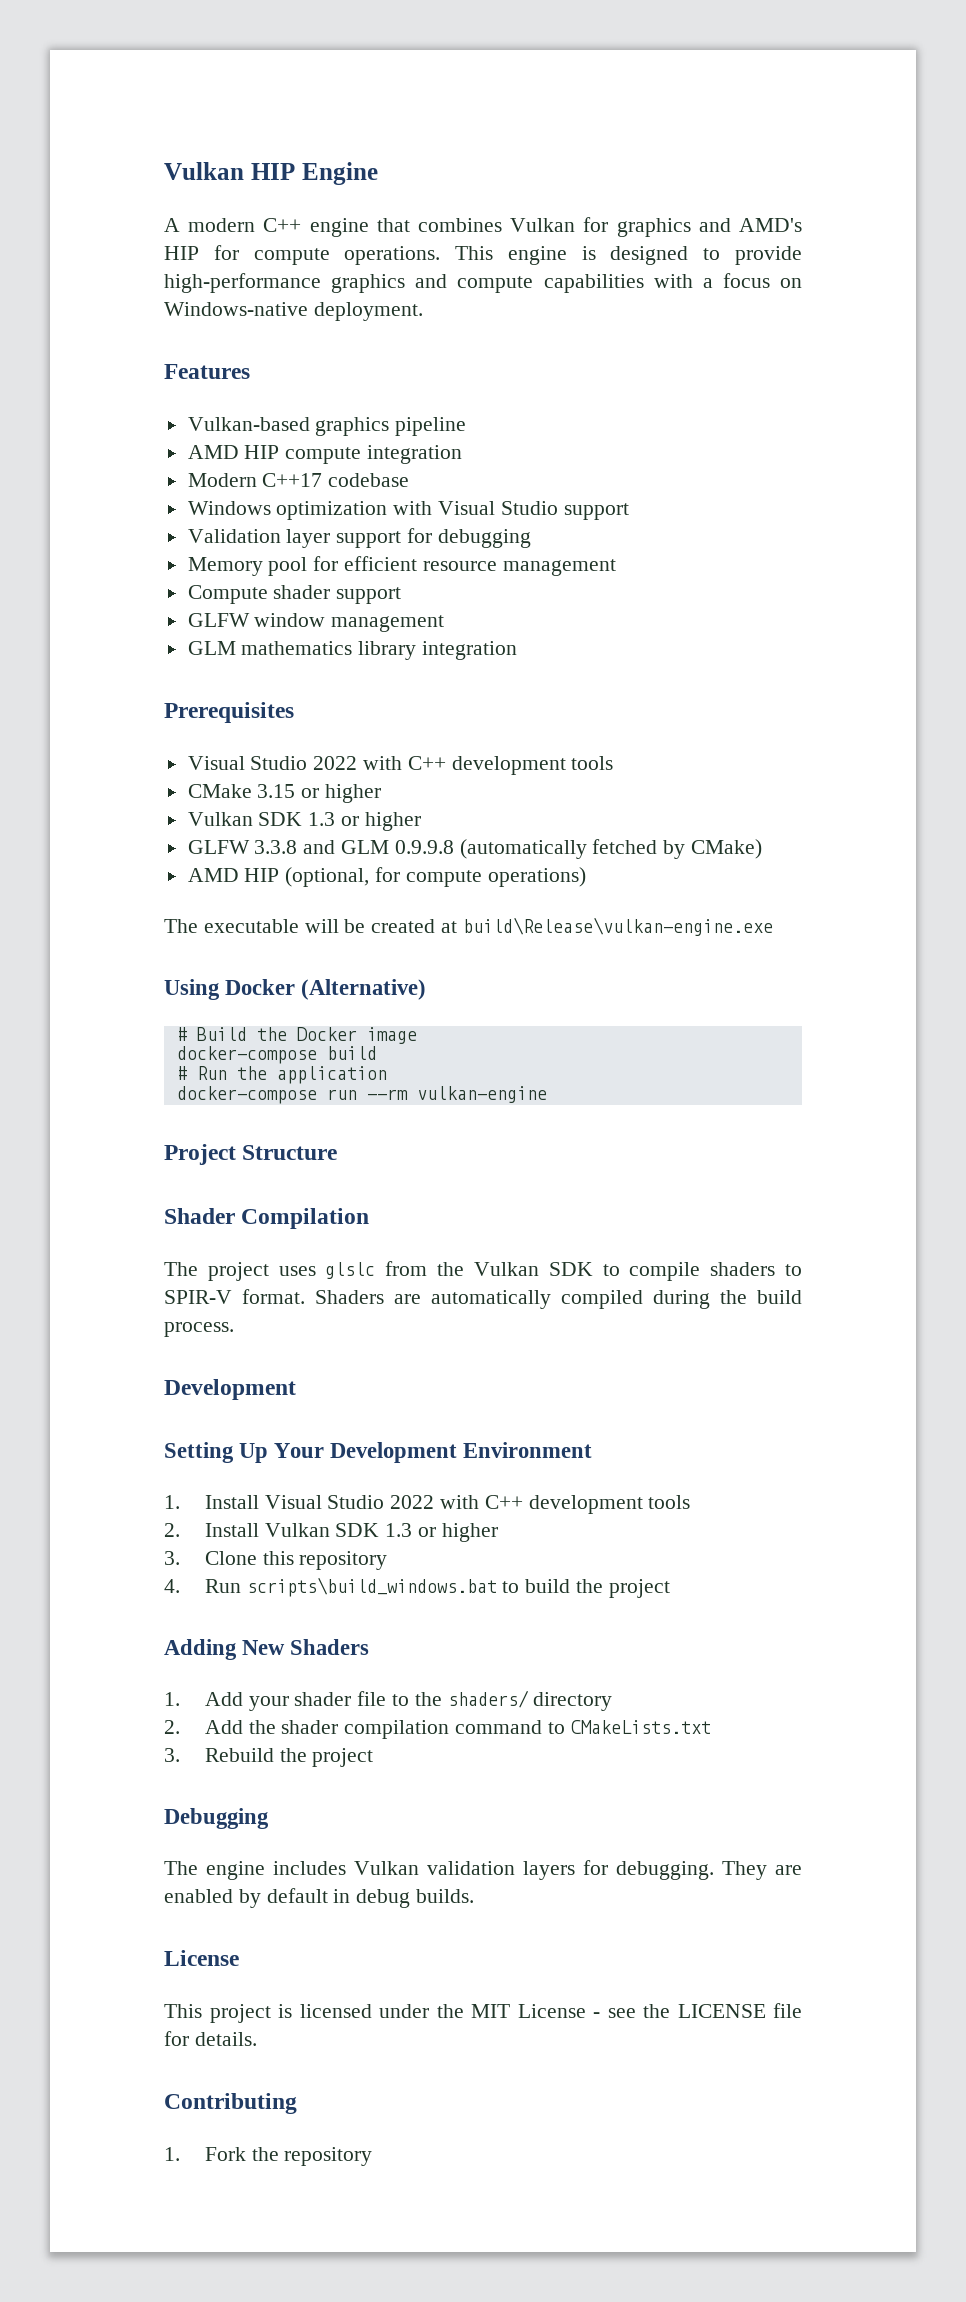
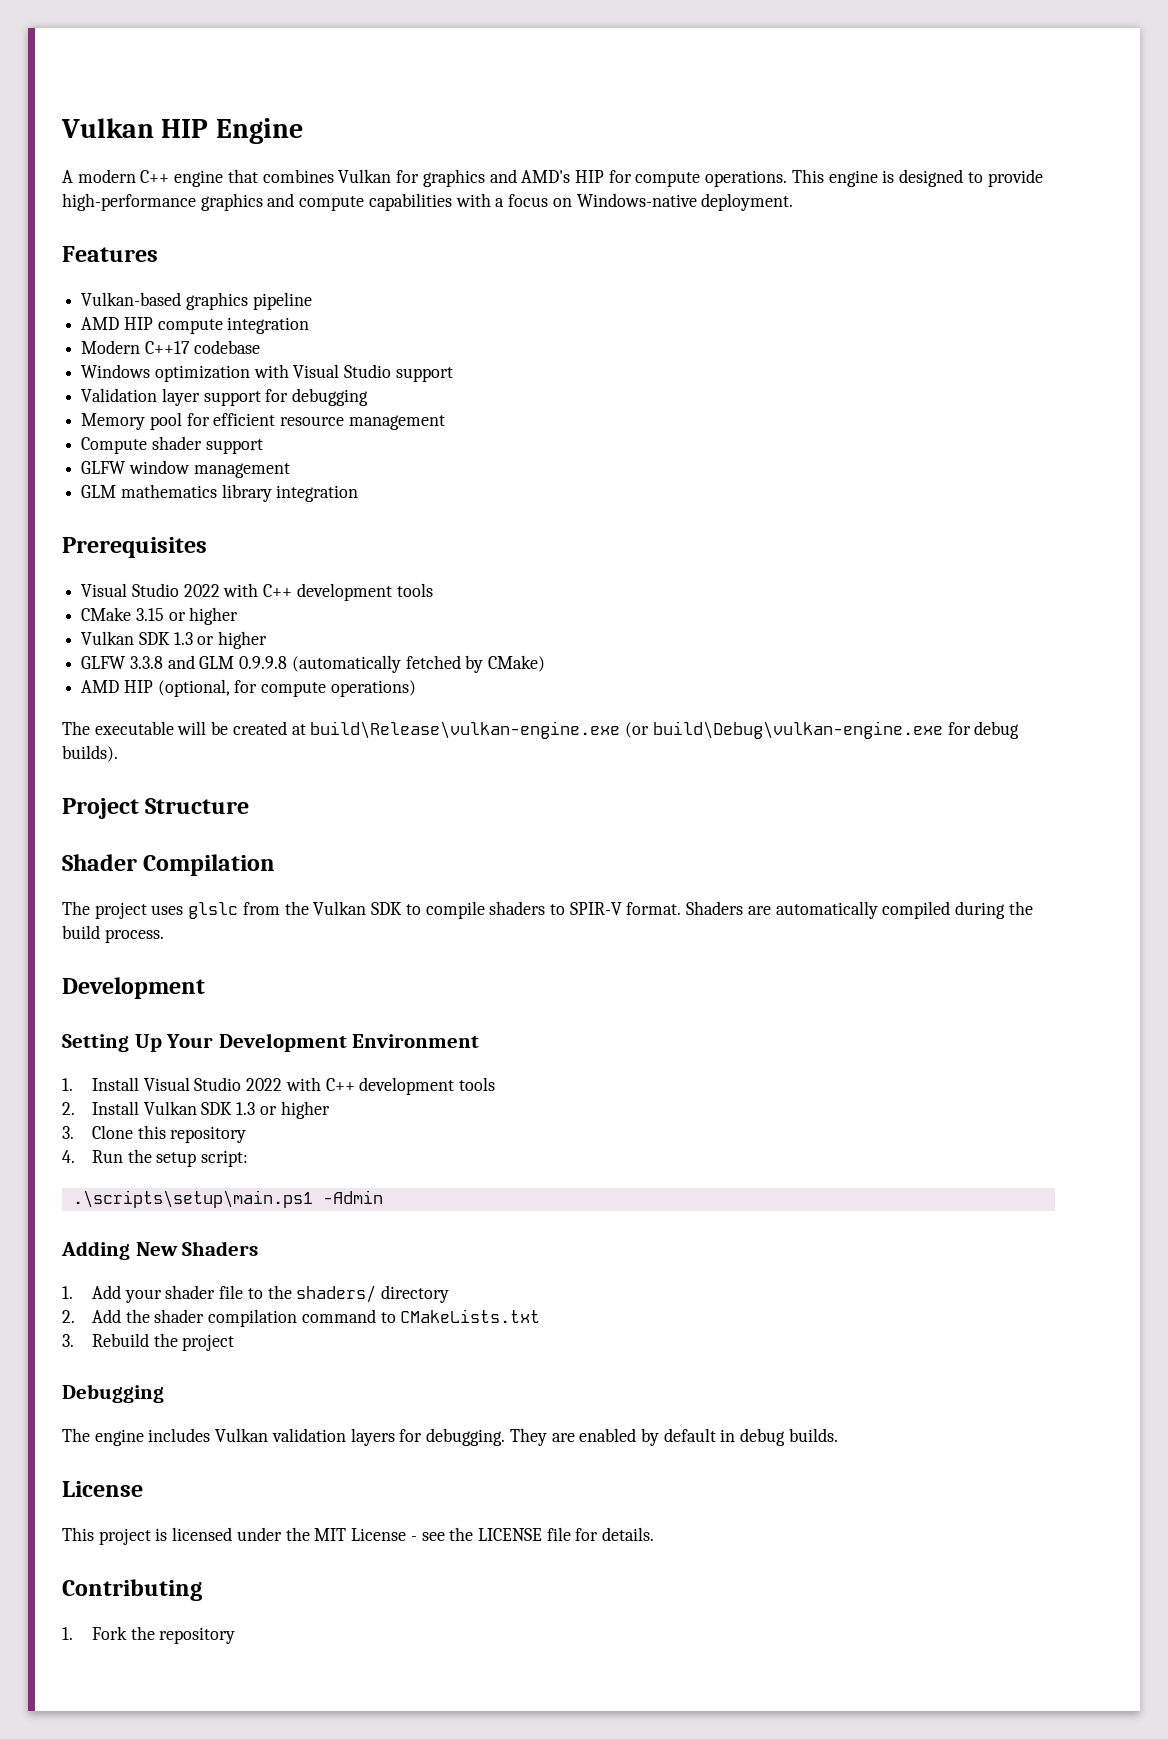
[164,979,427,1000] [176,1027,417,1044] [176,1046,377,1064] [176,1066,387,1084] [176,1086,547,1104] // Using Docker (Alternative) // # Build the Docker image // docker-compose build // # Run the application // docker-compose run --rm vulkan-engine -> [625,721,1020,739] [62,745,118,762] (or build\Debug\vulkan-engine.exe for debug builds).
[246,1577,670,1598] scripts\build_windows.bat to build the project -> [127,1149,249,1167] [72,1190,383,1208] the setup script: // .\scripts\setup\main.ps1 -Admin

